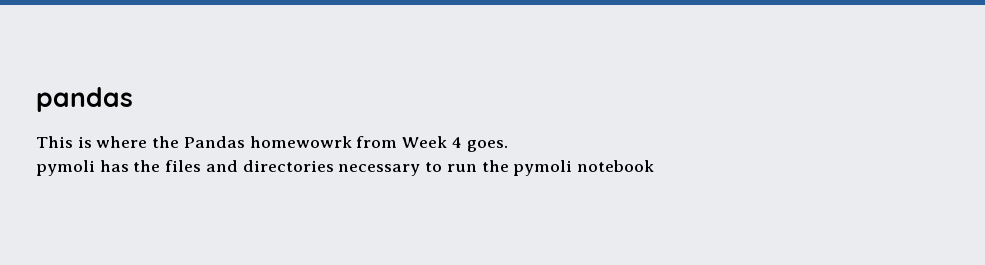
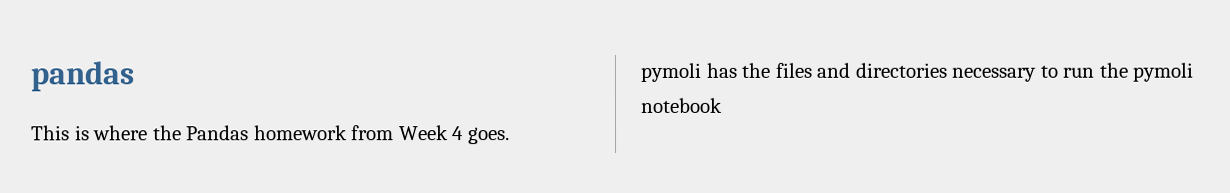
[249,136,352,148] homewowrk -> [253,125,348,141] homework

